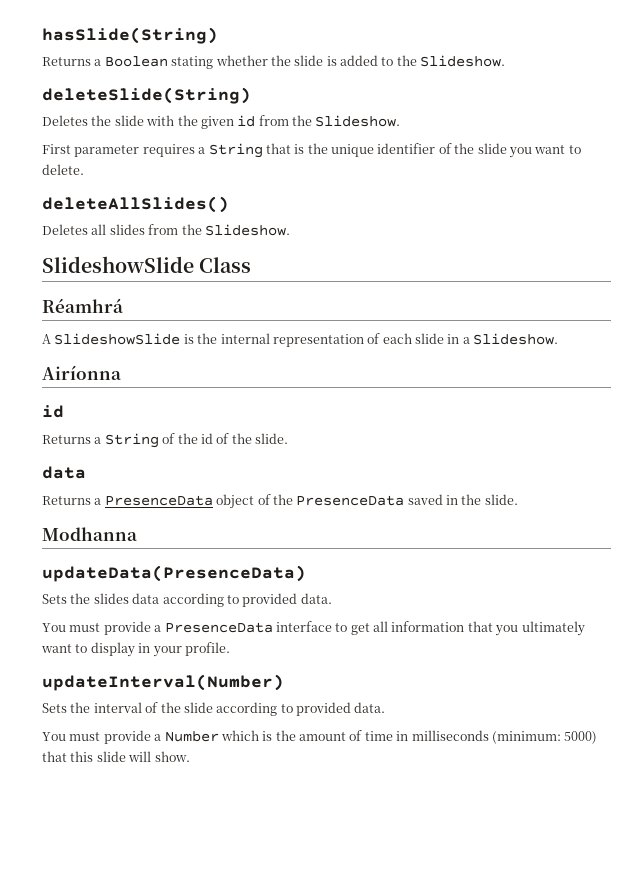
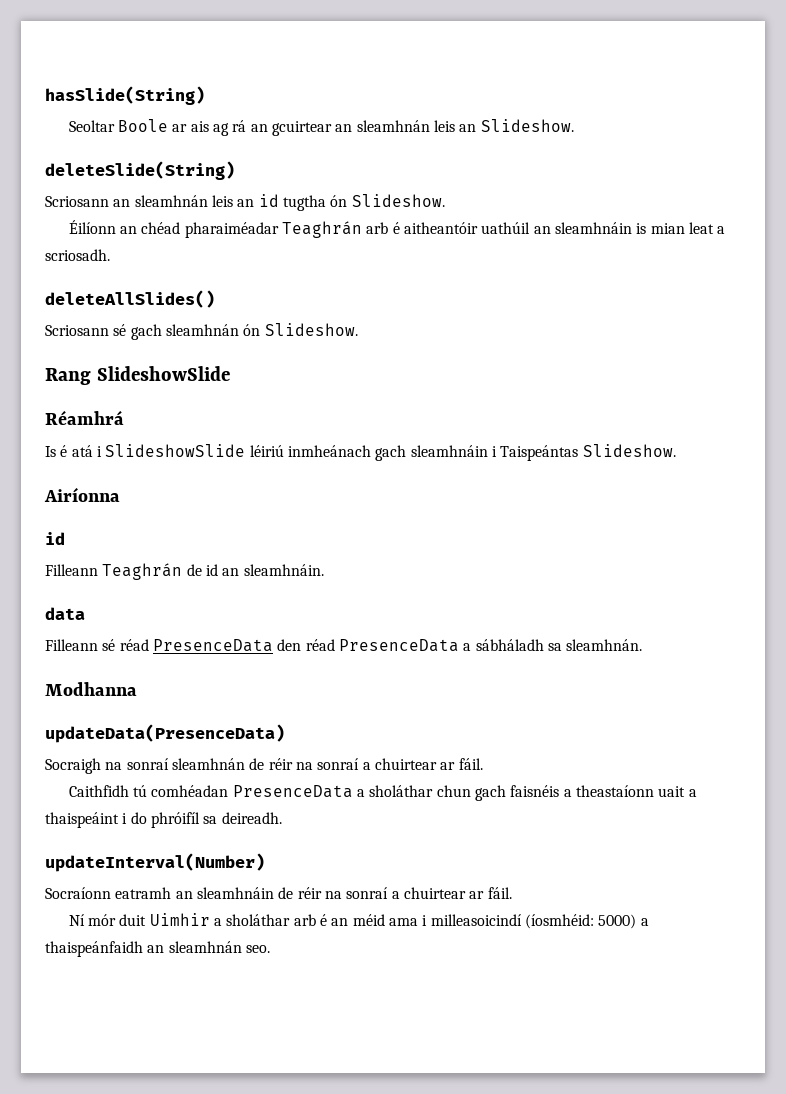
[42,55,506,69] [42,87,251,104] [42,115,401,129] [42,143,581,158] [42,164,84,175] [42,196,229,213] [42,224,290,236] [42,256,252,273] Returns a Boolean stating whether the slide is added to the Slideshow. // deleteSlide(String) // Deletes the slide with the given id from the Slideshow. // First parameter requires a String that is the unique identifier of the slide you want to delete. // deleteAllSlides() // Deletes all slides from the Slideshow. // SlideshowSlide Class -> [68,119,574,136] [45,161,235,180] [45,194,445,211] [68,220,726,238] [45,249,110,261] [45,290,215,308] [45,323,358,340] [45,366,230,385] Seoltar Boole ar ais ag rá an gcuirtear an sleamhnán leis an Slideshow. // deleteSlide(String) // Scriosann an sleamhnán leis an id tugtha ón Slideshow. // Éilíonn an chéad pharaiméadar Teaghrán arb é aitheantóir uathúil an sleamhnáin is mian leat a scriosadh. // deleteAllSlides() // Scriosann sé gach sleamhnán ón Slideshow. // Rang SlideshowSlide
[42,333,559,347] [42,365,121,380] [42,405,64,418] [42,433,288,448] [42,466,86,479] [42,494,518,509] [42,527,137,541] [42,565,306,582] [42,593,332,607] [42,621,585,636] [41,642,230,657] [42,674,284,691] [42,702,386,716] [42,730,598,744] [42,751,190,762] A SlideshowSlide is the internal representation of each slide in a Slideshow. // Airíonna // id // Returns a String of the id of the slide. // data // Returns a PresenceData object of the PresenceData saved in the slide. // Modhanna // updateData(PresenceData) // Sets the slides data according to provided data. // You must provide a PresenceData interface to get all information that you ultimately want to display in your profile. // updateInterval(Number) // Sets the interval of the slide according to provided data. // You must provide a Number which is the amount of time in milliseconds (minimum: 5000) that this slide will show. -> [45,444,676,461] [44,487,120,502] [45,532,65,545] [45,563,324,580] [45,607,85,620] [45,639,643,652] [45,682,137,696] [45,724,285,743] [45,758,483,774] [68,785,697,801] [45,812,282,828] [45,853,265,872] [45,887,512,899] [68,913,649,929] [45,941,270,957] Is é atá i SlideshowSlide léiriú inmheánach gach sleamhnáin i Taispeántas Slideshow. // Airíonna // id // Filleann Teaghrán de id an sleamhnáin. // data // Filleann sé réad PresenceData den réad PresenceData a sábháladh sa sleamhnán. // Modhanna // updateData(PresenceData) // Socraigh na sonraí sleamhnán de réir na sonraí a chuirtear ar fáil. // Caithfidh tú comhéadan PresenceData a sholáthar chun gach faisnéis a theastaíonn uait a thaispeáint i do phróifíl sa deireadh. // updateInterval(Number) // Socraíonn eatramh an sleamhnáin de réir na sonraí a chuirtear ar fáil. // Ní mór duit Uimhir a sholáthar arb é an méid ama i milleasoicindí (íosmhéid: 5000) a thaispeánfaidh an sleamhnán seo.

